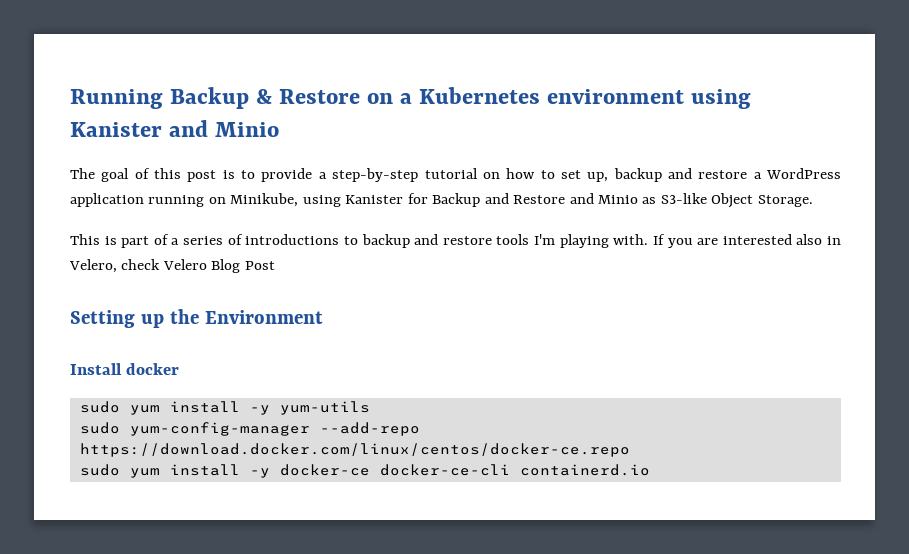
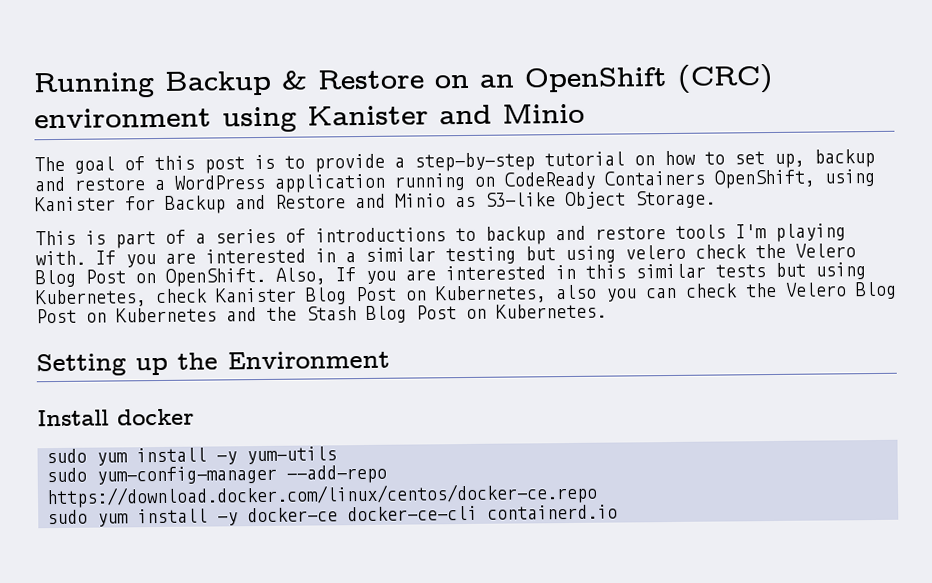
[400,87,541,104] a Kubernetes -> [479,63,774,94] an OpenShift (CRC)
[230,193,299,207] Minikube, -> [504,169,816,190] CodeReady Containers OpenShift,
[796,234,842,245] [69,259,275,273] also in Velero, check Velero Blog Post -> [315,243,856,265] [35,262,866,288] [35,281,897,308] [36,303,607,324] in a similar testing but using velero check the Velero Blog Post on OpenShift. Also, If you are interested in this similar tests but using Kubernetes, check Kanister Blog Post on Kubernetes, also you can check the Velero Blog Post on Kubernetes and the Stash Blog Post on Kubernetes.

